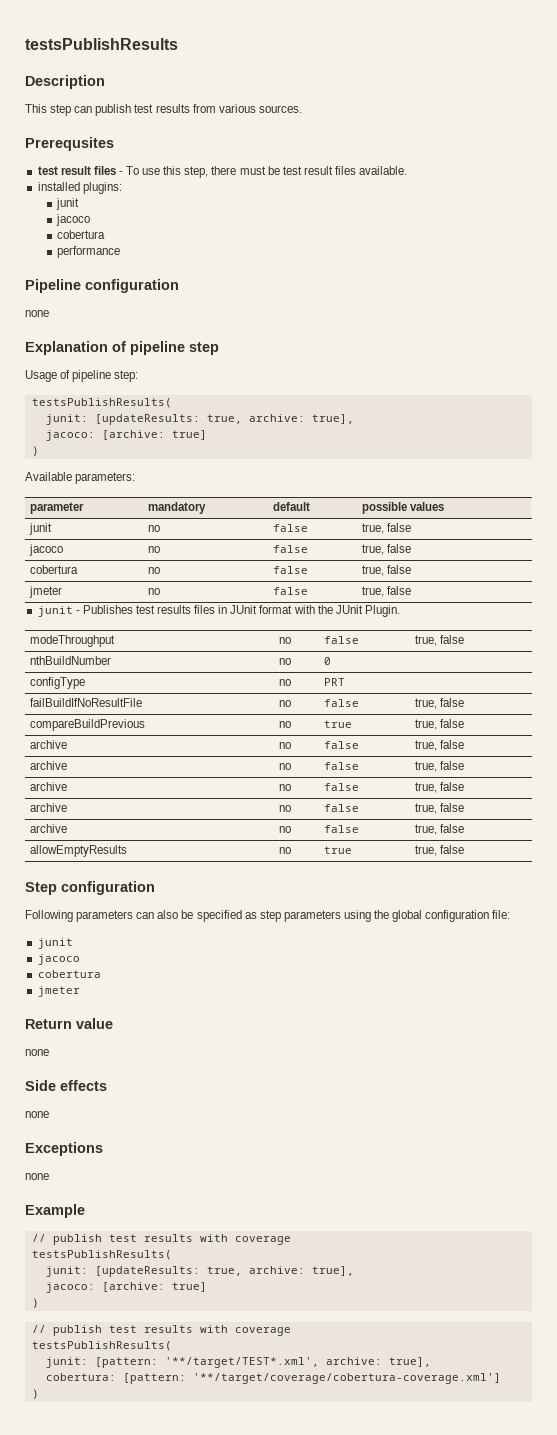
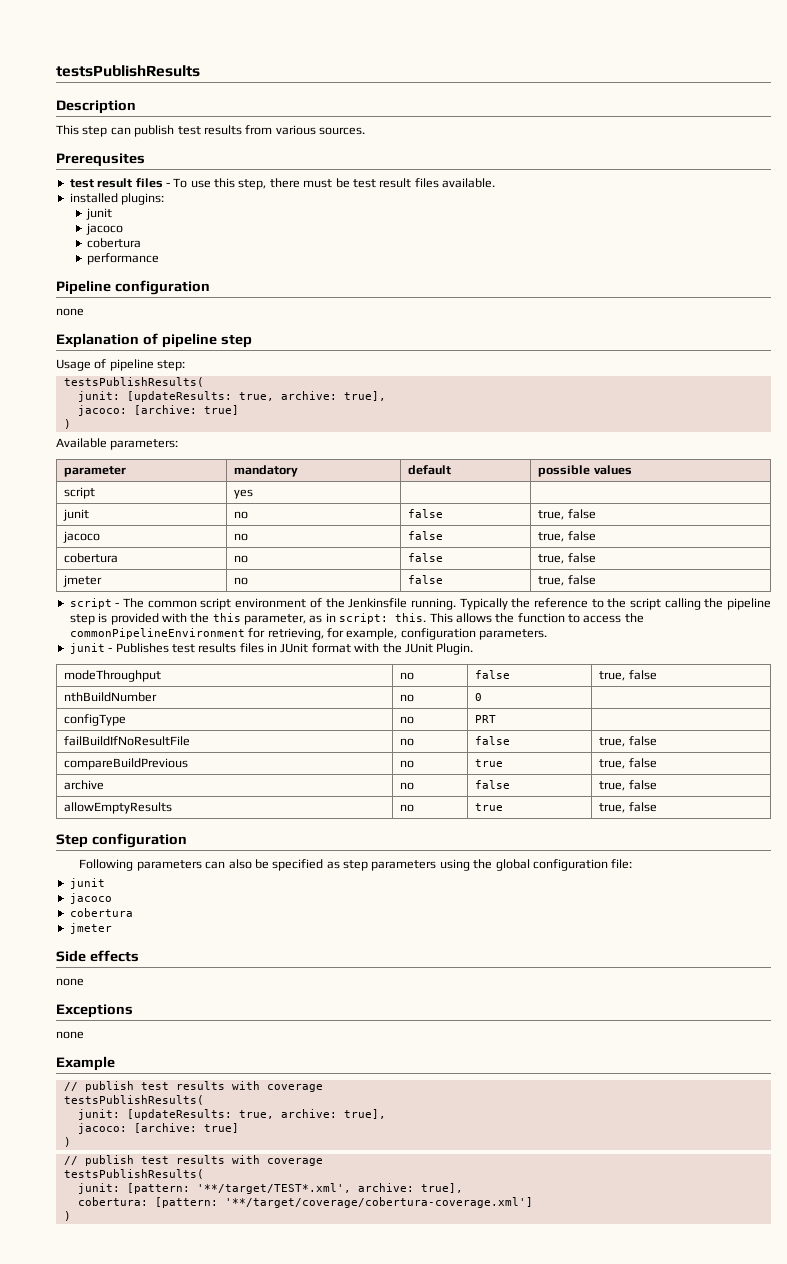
(444, 506) none -> [64,487,96,499] [234,489,254,499] // script | yes | |
(411, 590) none -> [69,598,771,610] [69,613,644,625] [69,628,547,640] // script - The common script environment of the Jenkinsfile running. Typically the reference to the script calling the pipeline step is provided with the this parameter, as in script: this. This allows the function to access the commonPipelineEnvironment for retrieving, for example, configuration parameters.
[29,761,67,770] [278,763,291,770] [323,762,359,770] [414,761,464,772] [29,782,67,791] [278,784,291,791] [323,783,359,791] [414,782,464,793] [29,803,67,812] [278,805,291,812] [323,804,359,812] [414,803,464,814] [29,824,67,833] [278,826,291,833] [323,825,359,833] [414,824,464,835] // archive | no | false | true, false // archive | no | false | true, false // archive | no | false | true, false // archive | no | false | true, false -> (657, 785) none
[25,1018,113,1029] [25,1049,49,1056] // Return value // none -> (112, 928) none

